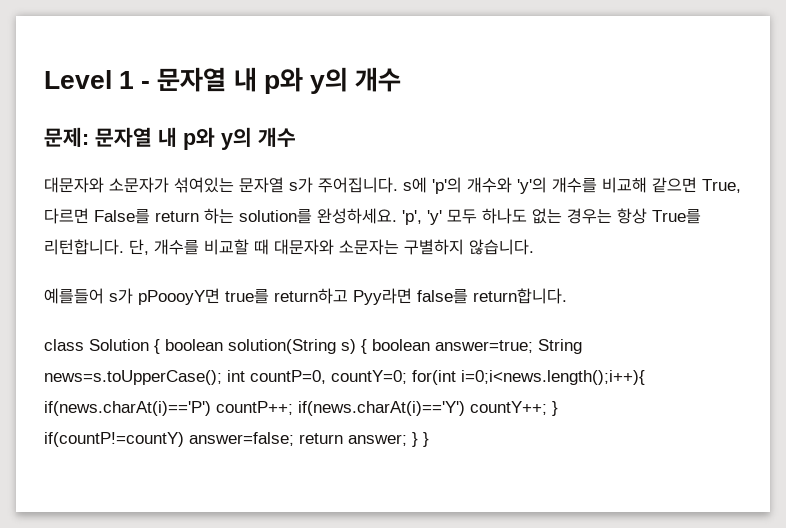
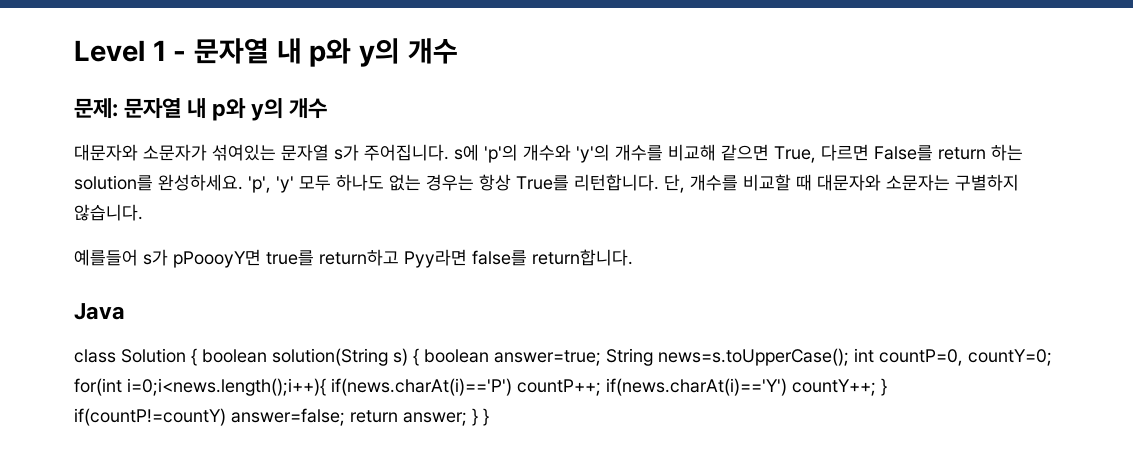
(567, 296) none -> [74,303,125,320] // Java

